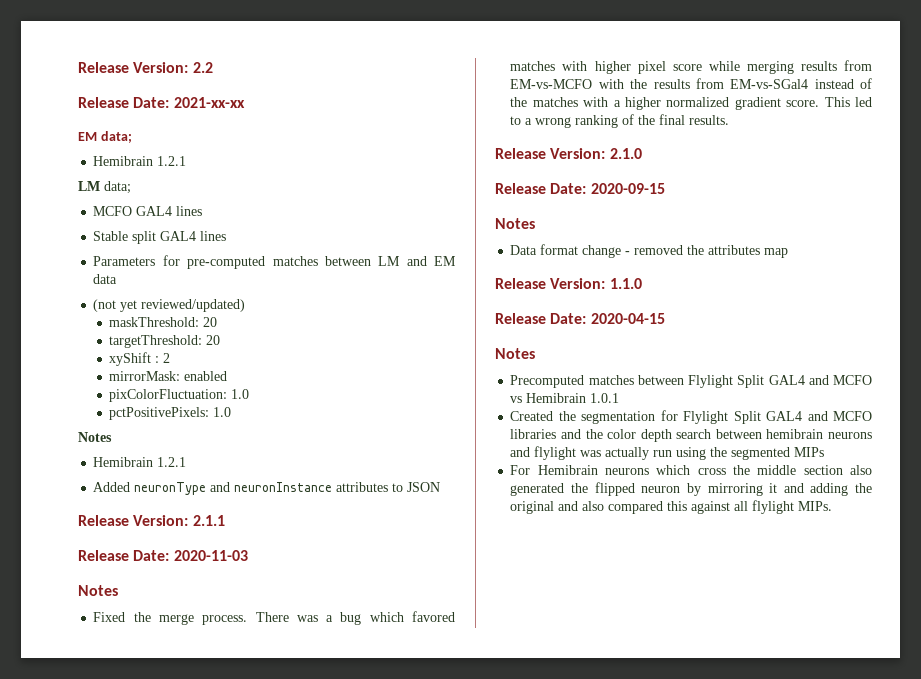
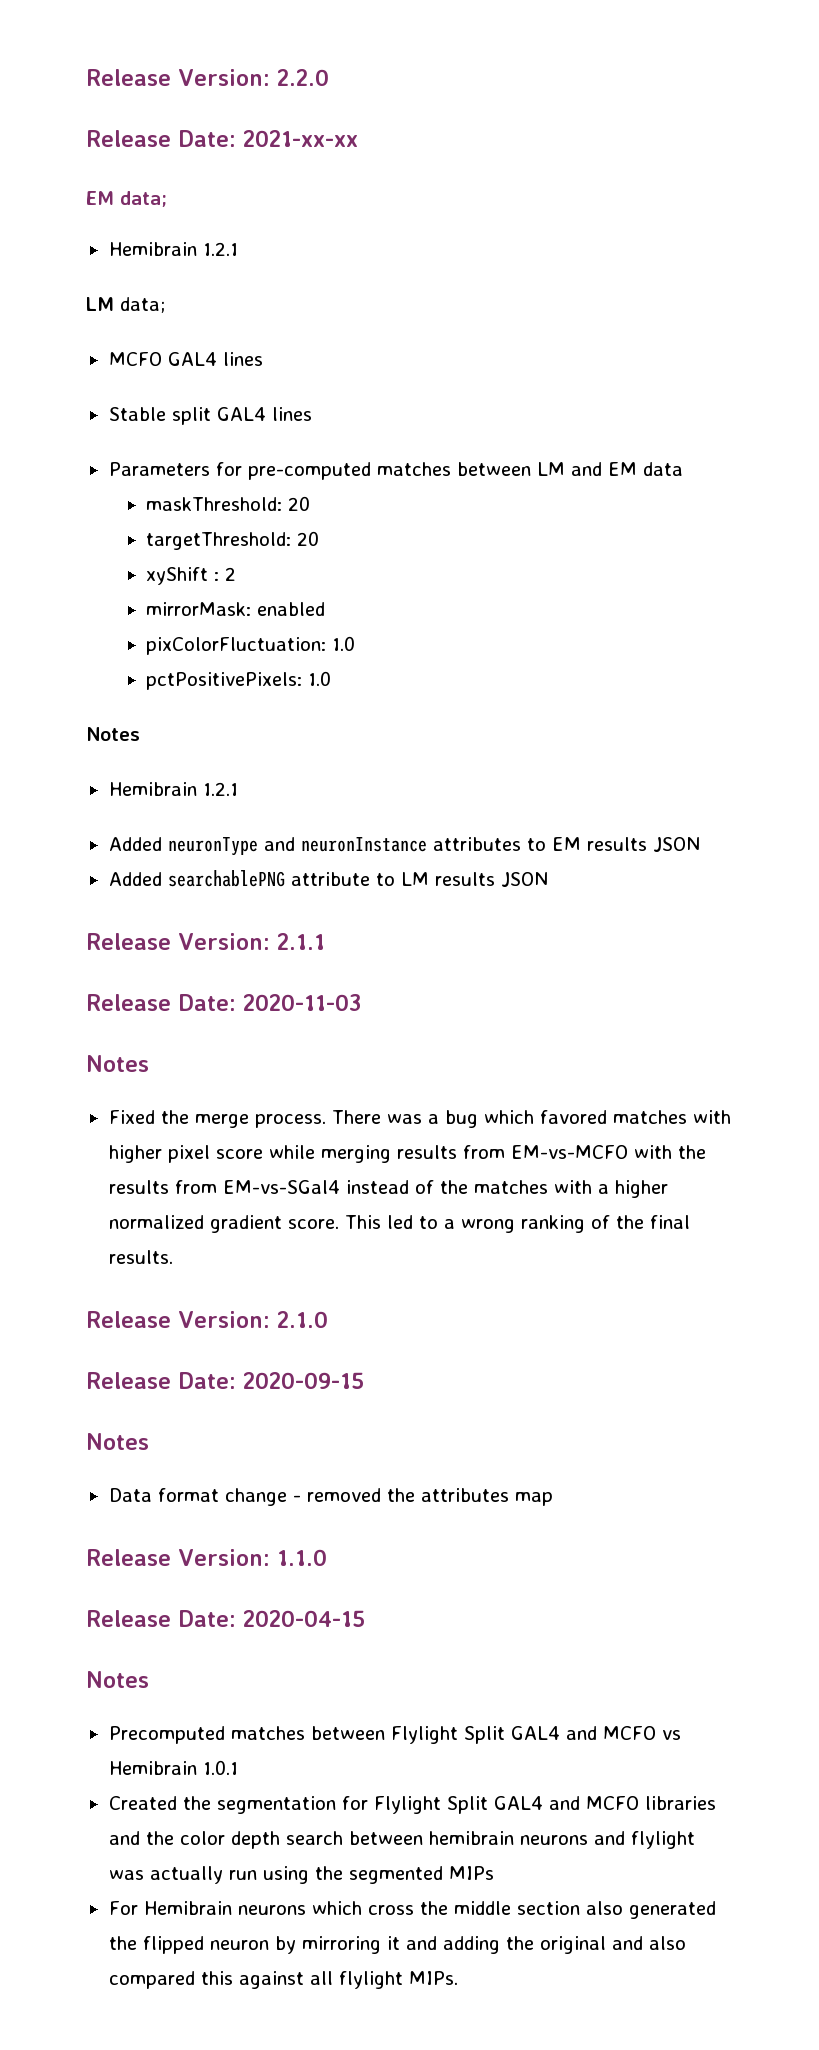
[78,62,213,73] Release Version: 2.2 -> [86,69,329,86] Release Version: 2.2.0
[93,299,246,312] // (not yet reviewed/updated) -> (683, 469) none
(404, 487) none -> [551,837,700,852] [108,870,495,887] EM results JSON // Added searchablePNG attribute to LM results

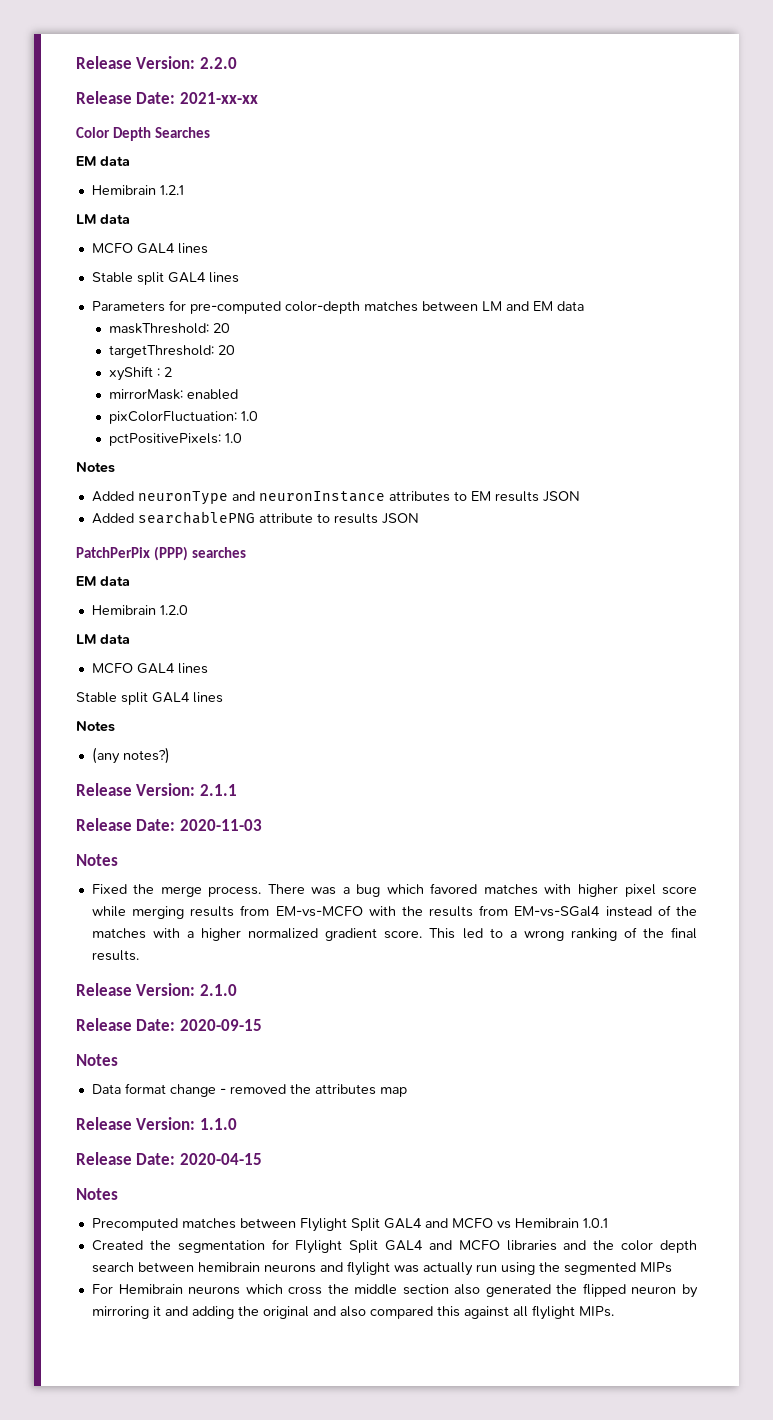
[86,191,167,207] // EM data; -> [76,127,211,141] [76,156,130,166] // Color Depth Searches // EM data
[120,297,165,313] data; -> [100,214,130,224] data
(371, 471) none -> [284,301,360,314] color-depth
[108,782,238,796] // Hemibrain 1.2.1 -> (115, 467) none
[400,872,548,887] LM results JSON -> [333,513,419,524] [76,546,247,561] [76,576,130,586] [91,605,188,615] [76,634,130,644] [91,663,208,674] [76,692,223,705] [76,721,115,732] [91,747,170,764] results JSON // PatchPerPix (PPP) searches // EM data // Hemibrain 1.2.0 // LM data // MCFO GAL4 lines // Stable split GAL4 lines // Notes // (any notes?)

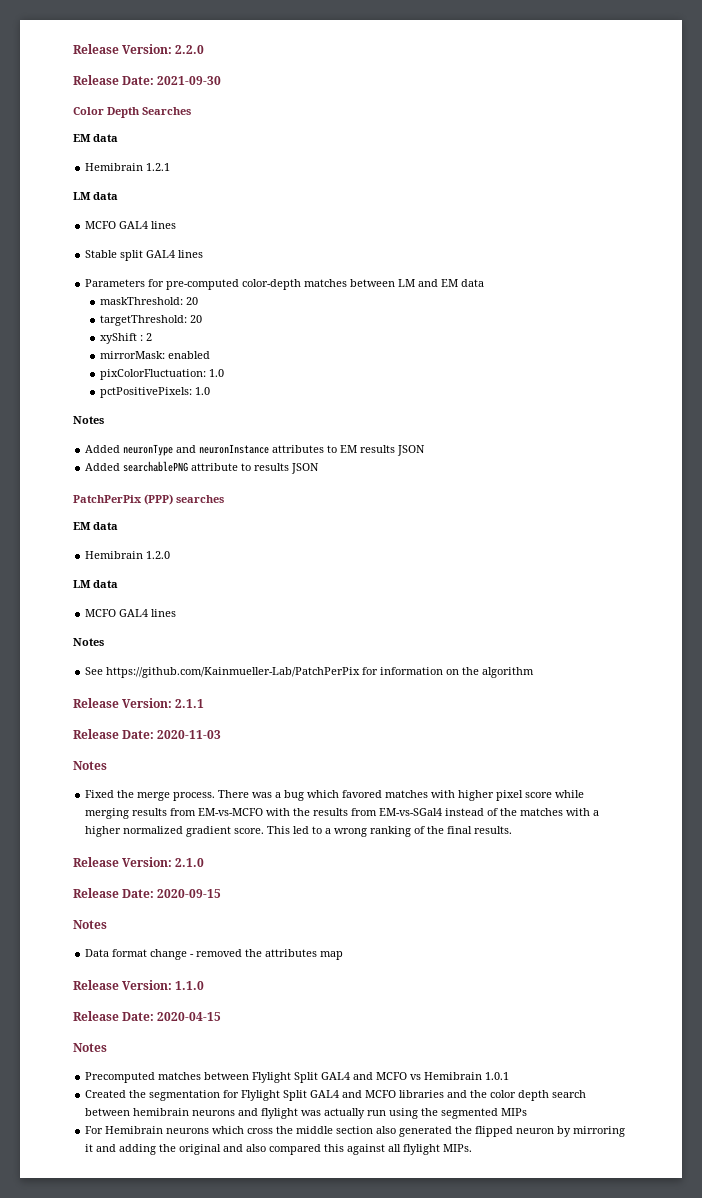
[179,92,258,104] 2021-xx-xx -> [157,76,222,85] 2021-09-30
[76,692,223,705] [76,721,115,732] [91,747,170,764] Stable split GAL4 lines // Notes // (any notes?) -> [73,638,104,646] [85,667,535,678] Notes // See https://github.com/Kainmueller-Lab/PatchPerPix for information on the algorithm

